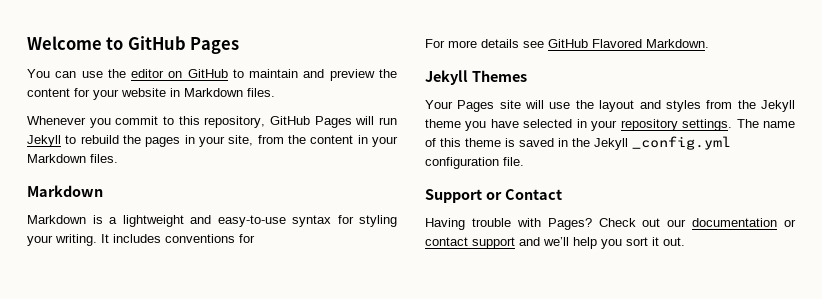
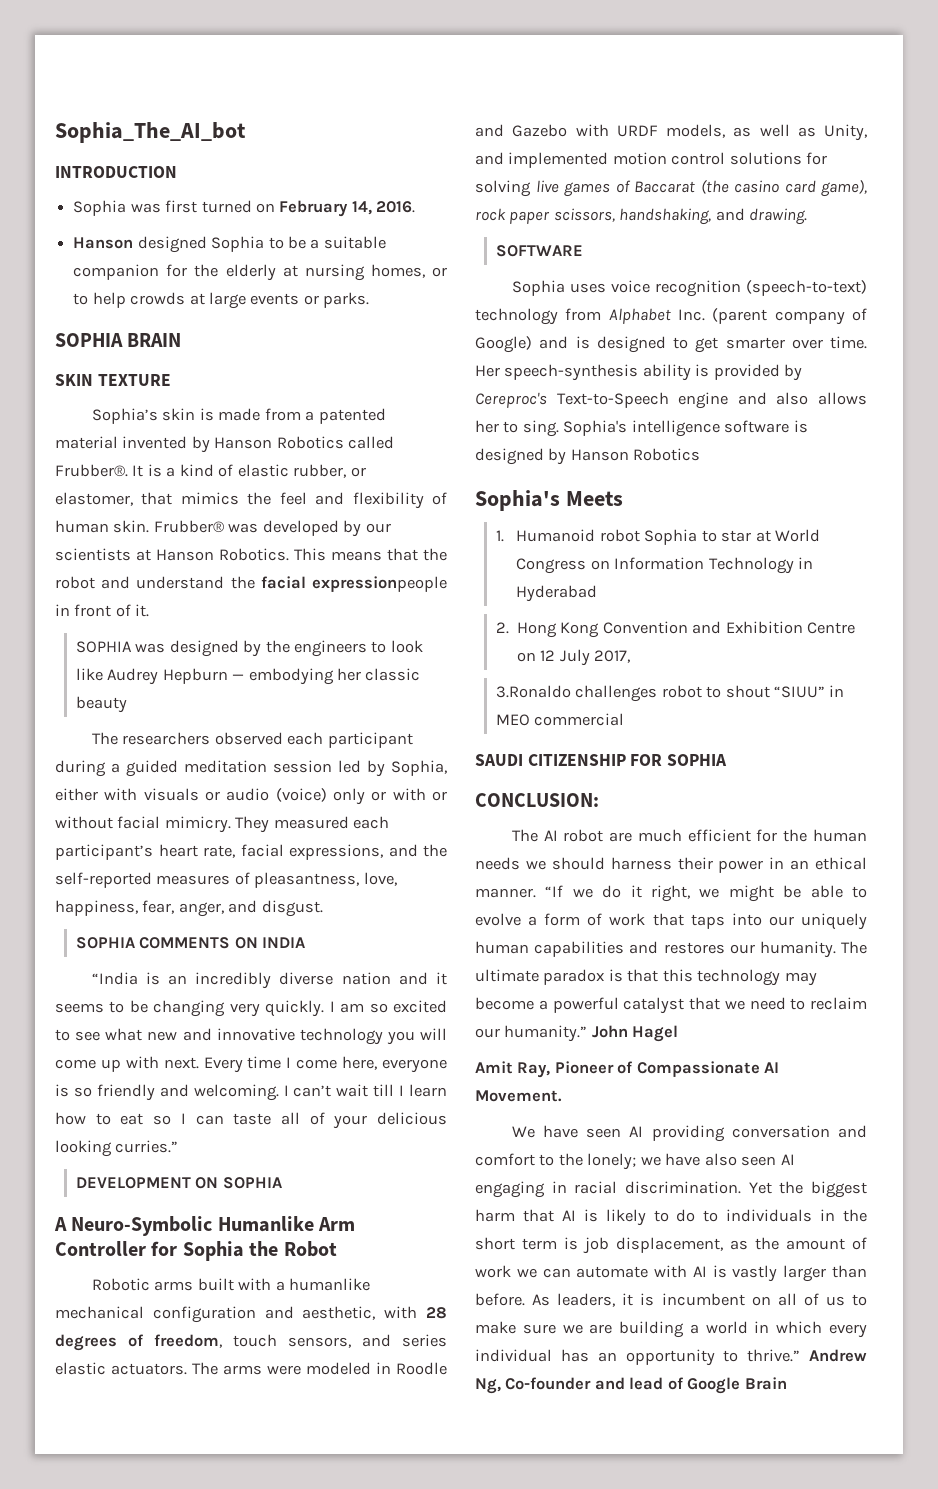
[27,36,240,54] [27,69,397,81] [27,88,275,100] [27,116,397,128] [27,135,398,147] [27,154,118,163] [27,185,103,197] [27,215,397,227] [27,234,255,246] [425,39,709,48] [425,70,527,85] [425,100,795,112] [425,119,795,131] [425,136,731,150] [425,157,524,169] [425,189,562,203] [425,218,796,230] [425,237,685,249] Welcome to GitHub Pages // You can use the editor on GitHub to maintain and preview the content for your website in Markdown files. // Whenever you commit to this repository, GitHub Pages will run Jekyll to rebuild the pages in your site, from the content in your Markdown files. // Markdown // Markdown is a lightweight and easy-to-use syntax for styling your writing. It includes conventions for // For more details see GitHub Flavored Markdown. // Jekyll Themes // Your Pages site will use the layout and styles from the Jekyll theme you have selected in your repository settings. The name of this theme is saved in the Jekyll _config.yml configuration file. // Support or Contact // Having trouble with Pages? Check out our documentation or contact support and we’ll help you sort it out. -> [55,122,246,143] [55,166,177,178] [73,200,416,217] [73,236,386,253] [73,264,447,281] [73,292,370,309] [55,333,182,347] [55,374,171,386] [91,408,386,424] [55,436,395,453] [55,464,366,478] [55,492,447,509] [55,520,391,537] [55,548,447,561] [55,576,448,592] [55,604,150,617] [75,640,423,657] [75,668,421,685] [75,696,127,713] [91,732,413,748] [55,760,447,777] [55,788,447,805] [55,816,390,833] [55,844,447,860] [55,872,397,888] [55,900,323,917] [75,937,306,949] [91,972,447,989] [55,1000,448,1017] [55,1028,447,1045] [55,1056,447,1073] [55,1084,447,1101] [55,1112,447,1129] [55,1140,179,1157] [75,1177,282,1189] [54,1216,356,1236] [55,1241,337,1261] [91,1278,371,1291] [55,1306,448,1323] [55,1334,447,1351] [55,1362,447,1375] [475,124,867,141] [475,152,828,168] [475,179,867,197] [475,208,808,225] [495,245,583,257] [511,280,867,297] [475,308,867,325] [475,336,867,353] [475,364,803,381] [475,392,867,409] [475,420,808,437] [475,448,701,465] [475,490,623,511] [495,529,821,545] [516,557,814,574] [516,585,598,602] [495,621,856,638] [516,649,631,666] [495,685,845,702] [495,713,625,726] [475,754,728,766] [475,793,599,807] [511,829,867,842] [475,857,867,873] [475,885,867,902] [475,913,867,930] [475,941,867,958] [475,969,817,986] [475,997,867,1014] [475,1025,679,1042] [475,1061,780,1078] [475,1090,562,1102] [511,1125,867,1142] [475,1153,795,1170] [475,1181,867,1198] [475,1209,867,1226] [475,1237,867,1254] [475,1265,867,1282] [475,1293,868,1307] [475,1321,867,1338] [475,1349,867,1366] [475,1377,787,1394] Sophia_The_AI_bot // INTRODUCTION // Sophia was first turned on February 14, 2016. // Hanson designed Sophia to be a suitable companion for the elderly at nursing homes, or to help crowds at large events or parks. // SOPHIA BRAIN // SKIN TEXTURE // Sophia’s skin is made from a patented material invented by Hanson Robotics called Frubber®. It is a kind of elastic rubber, or elastomer, that mimics the feel and flexibility of human skin. Frubber® was developed by our scientists at Hanson Robotics. This means that the robot and understand the facial expressionpeople in front of it. // SOPHIA was designed by the engineers to look like Audrey Hepburn — embodying her classic beauty // The researchers observed each participant during a guided meditation session led by Sophia, either with visuals or audio (voice) only or with or without facial mimicry. They measured each participant’s heart rate, facial expressions, and the self-reported measures of pleasantness, love, happiness, fear, anger, and disgust. // SOPHIA COMMENTS ON INDIA // “India is an incredibly diverse nation and it seems to be changing very quickly. I am so excited to see what new and innovative technology you will come up with next. Every time I come here, everyone is so friendly and welcoming. I can’t wait till I learn how to eat so I can taste all of your delicious looking curries.” // DEVELOPMENT ON SOPHIA // A Neuro-Symbolic Humanlike Arm Controller for Sophia the Robot // Robotic arms built with a humanlike mechanical configuration and aesthetic, with 28 degrees of freedom, touch sensors, and series elastic actuators. The arms were modeled in Roodle and Gazebo with URDF models, as well as Unity, and implemented motion control solutions for solving live games of Baccarat (the casino card game), rock paper scissors, handshaking, and drawing. // SOFTWARE // Sophia uses voice recognition (speech-to-text) technology from Alphabet Inc. (parent company of Google) and is designed to get smarter over time. Her speech-synthesis ability is provided by Cereproc's Text-to-Speech engine and also allows her to sing. Sophia's intelligence software is designed by Hanson Robotics // Sophia's Meets // 1. Humanoid robot Sophia to star at World Congress on Information Technology in Hyderabad // 2. Hong Kong Convention and Exhibition Centre on 12 July 2017, // 3.Ronaldo challenges robot to shout “SIUU” in MEO commercial // SAUDI CITIZENSHIP FOR SOPHIA // CONCLUSION: // The AI robot are much efficient for the human needs we should harness their power in an ethical manner. “If we do it right, we might be able to evolve a form of work that taps into our uniquely human capabilities and restores our humanity. The ultimate paradox is that this technology may become a powerful catalyst that we need to reclaim our humanity.” John Hagel // Amit Ray, Pioneer of Compassionate AI Movement. // We have seen AI providing conversation and comfort to the lonely; we have also seen AI engaging in racial discrimination. Yet the biggest harm that AI is likely to do to individuals in the short term is job displacement, as the amount of work we can automate with AI is vastly larger than before. As leaders, it is incumbent on all of us to make sure we are building a world in which every individual has an opportunity to thrive.” Andrew Ng, Co-founder and lead of Google Brain

